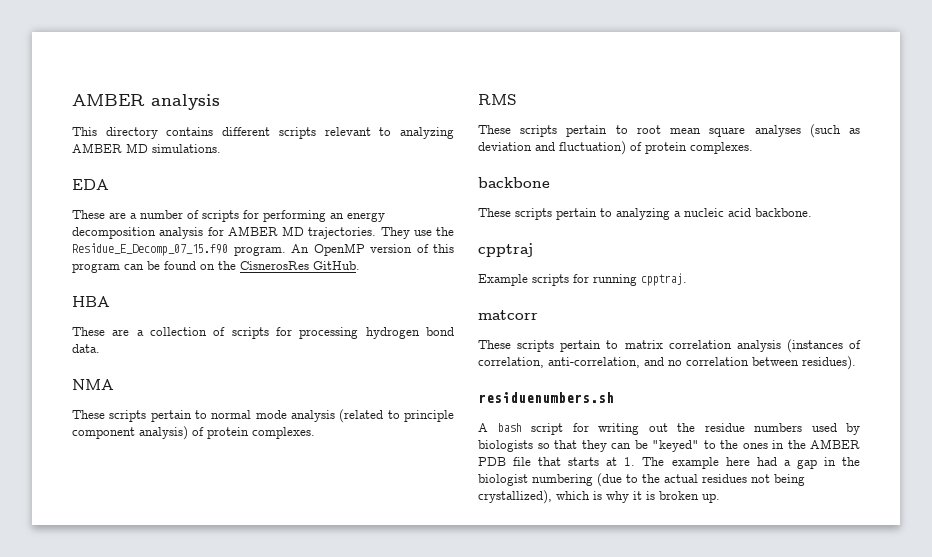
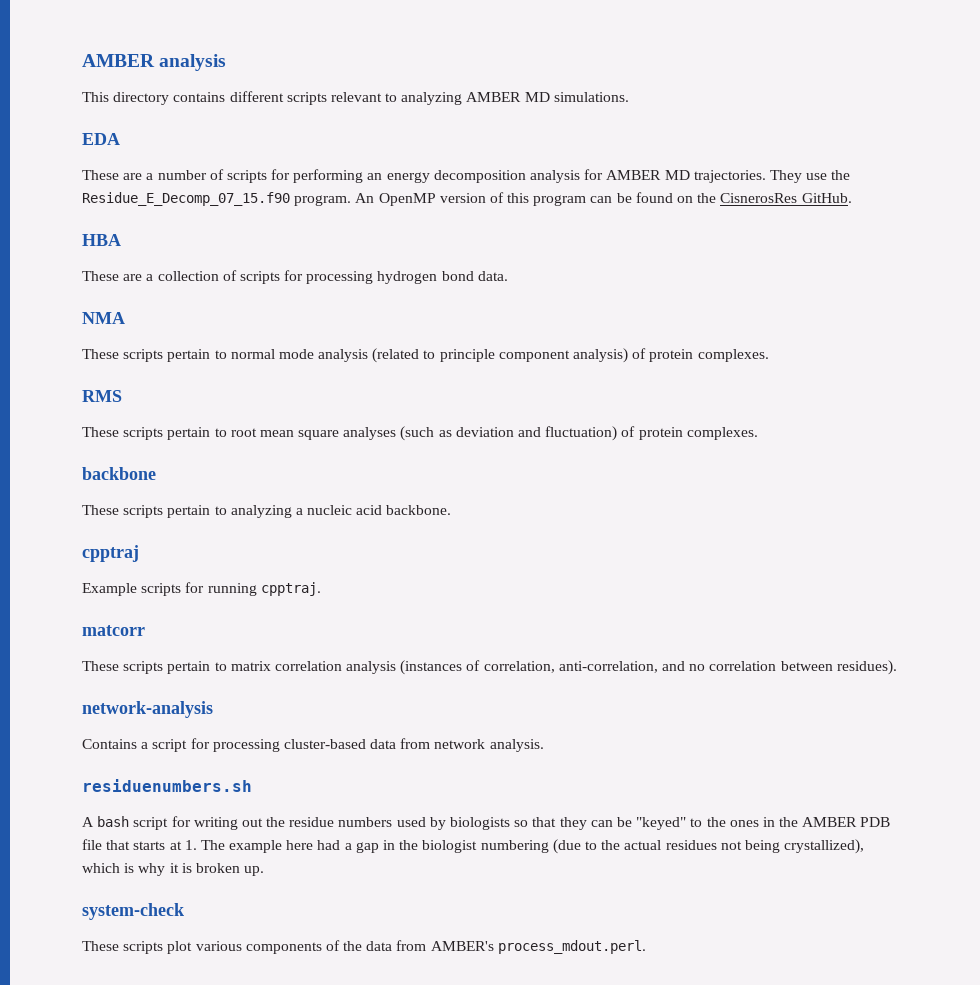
(856, 363) none -> [82,701,213,718] [82,738,544,752] // network-analysis // Contains a script for processing cluster-based data from network analysis.
(720, 498) none -> [82,903,184,920] [82,940,646,954] // system-check // These scripts plot various components of the data from AMBER's process_mdout.perl.

